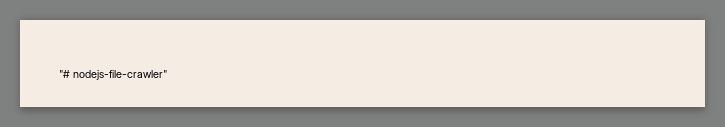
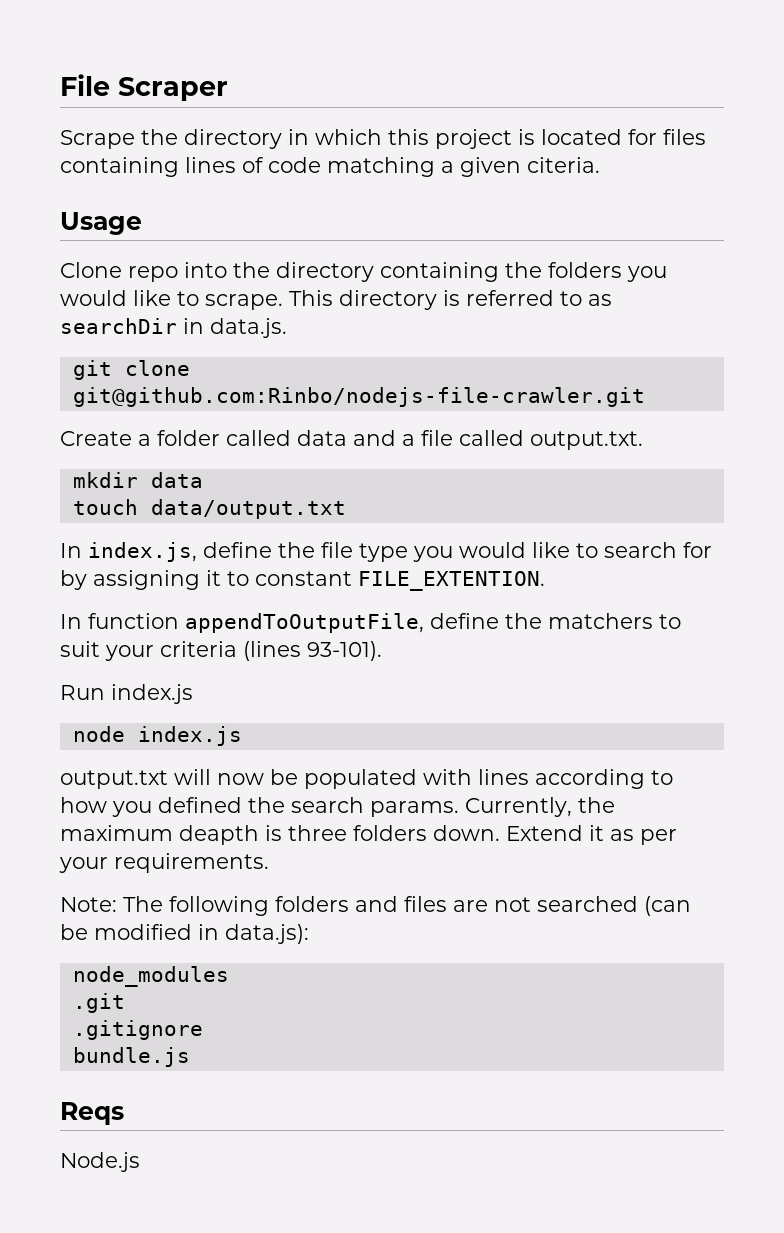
[59,70,167,80] "# nodejs-file-crawler" -> [60,74,228,101] [60,129,706,149] [60,157,600,177] [60,212,142,235] [60,262,667,282] [60,290,612,310] [60,318,287,338] [72,360,190,380] [72,387,645,407] [60,430,643,450] [72,472,203,488] [72,499,346,519] [60,542,712,562] [60,570,545,591] [60,613,681,633] [60,641,382,661] [60,684,193,704] [72,726,242,746] [60,769,673,789] [60,797,615,817] [60,825,677,845] [59,853,269,873] [60,896,691,916] [60,924,309,944] [72,966,229,987] [72,993,125,1013] [72,1020,203,1040] [72,1047,190,1067] [60,1102,124,1125] [60,1152,140,1172] File Scraper // Scrape the directory in which this project is located for files containing lines of code matching a given citeria. // Usage // Clone repo into the directory containing the folders you would like to scrape. This directory is referred to as searchDir in data.js. // git clone git@github.com:Rinbo/nodejs-file-crawler.git // Create a folder called data and a file called output.txt. // mkdir data // touch data/output.txt // In index.js, define the file type you would like to search for by assigning it to constant FILE_EXTENTION. // In function appendToOutputFile, define the matchers to suit your criteria (lines 93-101). // Run index.js // node index.js // output.txt will now be populated with lines according to how you defined the search params. Currently, the maximum deapth is three folders down. Extend it as per your requirements. // Note: The following folders and files are not searched (can be modified in data.js): // node_modules // .git // .gitignore // bundle.js // Reqs // Node.js

